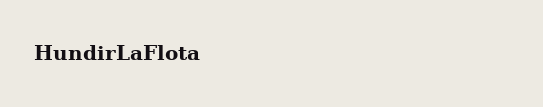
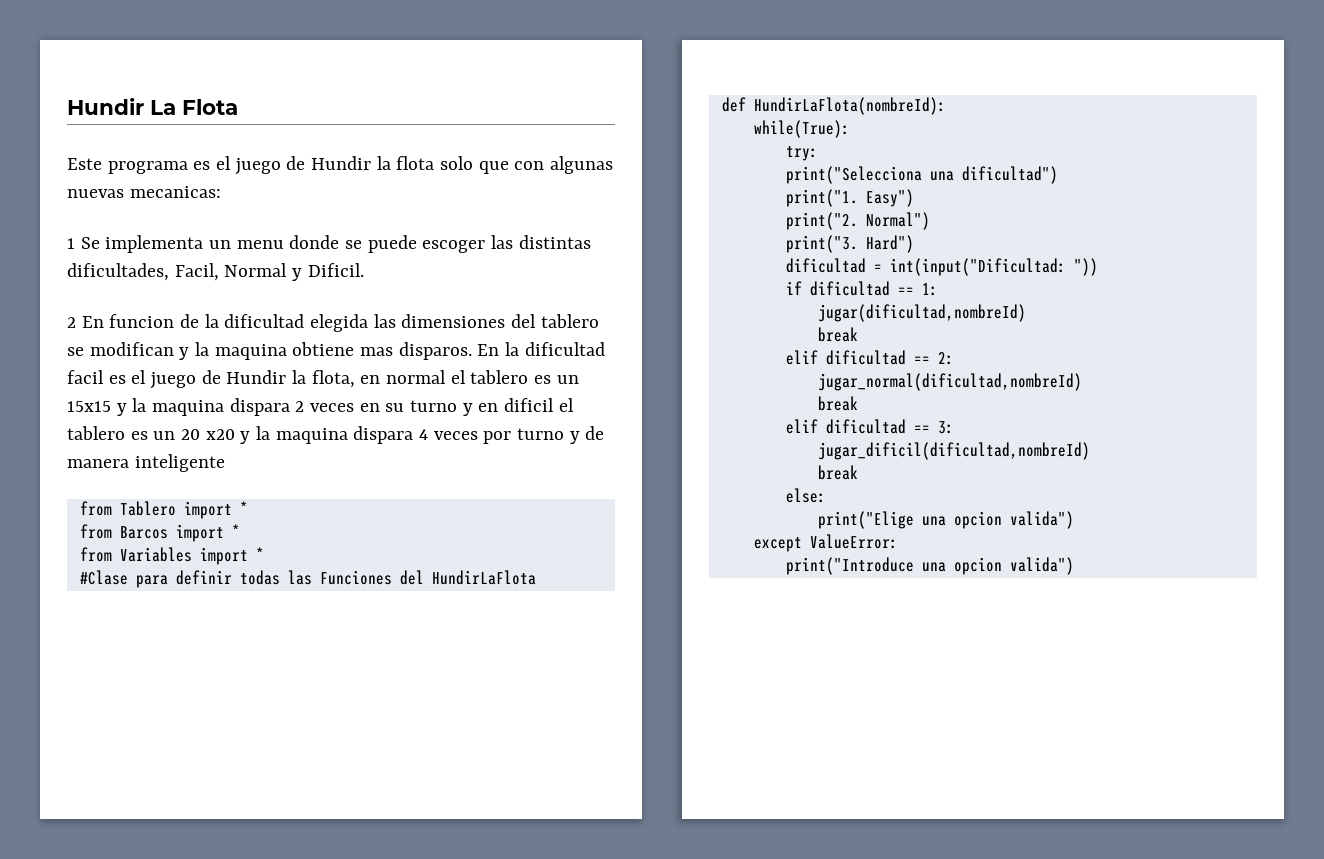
[34,45,200,60] HundirLaFlota -> [67,98,238,115] [67,156,614,175] [67,186,221,198] [67,235,591,253] [67,263,364,281] [67,314,599,332] [67,342,605,360] [67,370,579,389] [67,398,574,416] [67,426,605,444] [67,454,225,472] [79,501,248,519] [79,524,240,542] [79,547,264,565] [79,570,536,588] [721,97,946,115] [753,120,850,138] [785,146,818,161] [785,166,1058,184] [785,189,914,207] [785,212,930,230] [785,235,914,253] [785,258,1098,276] [785,281,938,296] [817,304,1026,322] [817,327,858,342] [785,350,954,365] [817,373,1082,391] [817,396,858,411] [785,419,954,434] [817,442,1090,460] [817,465,858,480] [785,488,826,503] [817,511,1074,529] [753,534,898,552] [785,557,1074,575] Hundir La Flota // Este programa es el juego de Hundir la flota solo que con algunas nuevas mecanicas: // 1 Se implementa un menu donde se puede escoger las distintas dificultades, Facil, Normal y Dificil. // 2 En funcion de la dificultad elegida las dimensiones del tablero se modifican y la maquina obtiene mas disparos. En la dificultad facil es el juego de Hundir la flota, en normal el tablero es un 15x15 y la maquina dispara 2 veces en su turno y en dificil el tablero es un 20 x20 y la maquina dispara 4 veces por turno y de manera inteligente // from Tablero import * // from Barcos import * // from Variables import * // #Clase para definir todas las Funciones del HundirLaFlota // def HundirLaFlota(nombreId): // while(True): // try: // print("Selecciona una dificultad") // print("1. Easy") // print("2. Normal") // print("3. Hard") // dificultad = int(input("Dificultad: ")) // if dificultad == 1: // jugar(dificultad,nombreId) // break // elif dificultad == 2: // jugar_normal(dificultad,nombreId) // break // elif dificultad == 3: // jugar_dificil(dificultad,nombreId) // break // else: // print("Elige una opcion valida") // except ValueError: // print("Introduce una opcion valida")

